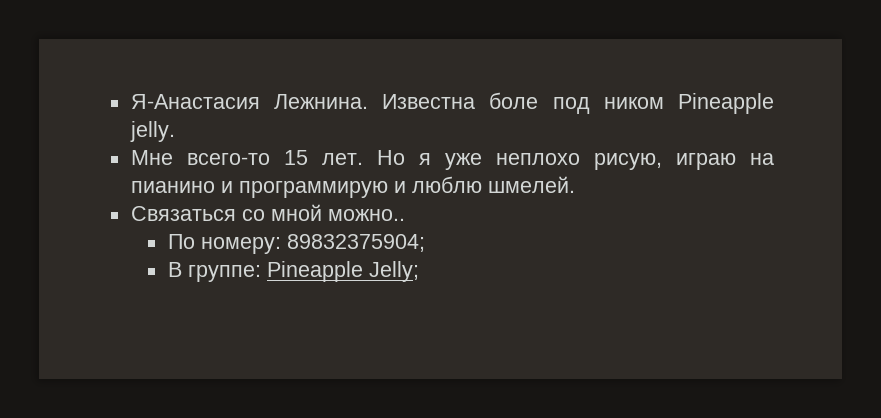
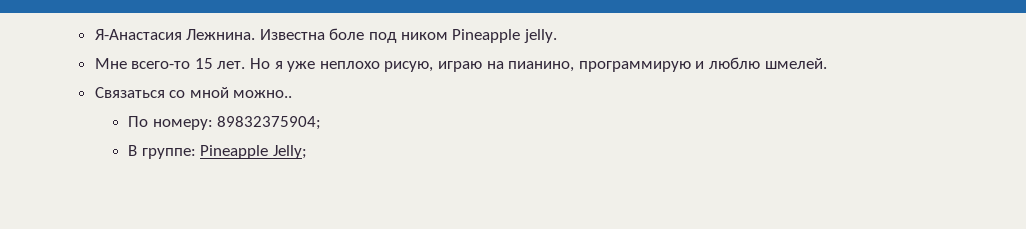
[130,181,233,193] пианино и -> [508,61,575,72] пианино,

